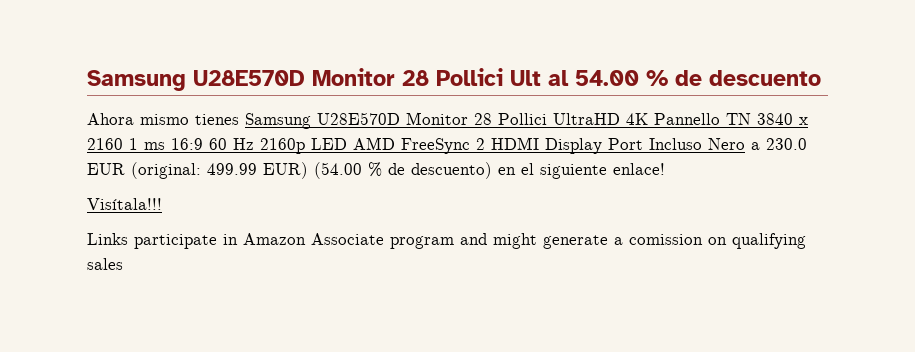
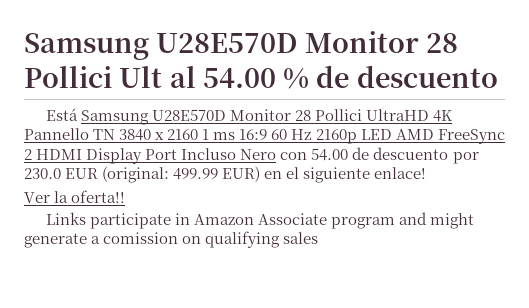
[87,113,239,125] Ahora mismo tienes -> [45,108,78,121] Está
[751,142,760,150] a -> [280,147,479,164] con 54.00 de descuento por
[314,162,492,179] (54.00 % de descuento) -> (261, 174) none
[87,198,162,210] Visítala!!! -> [24,190,126,203] Ver la oferta!!

